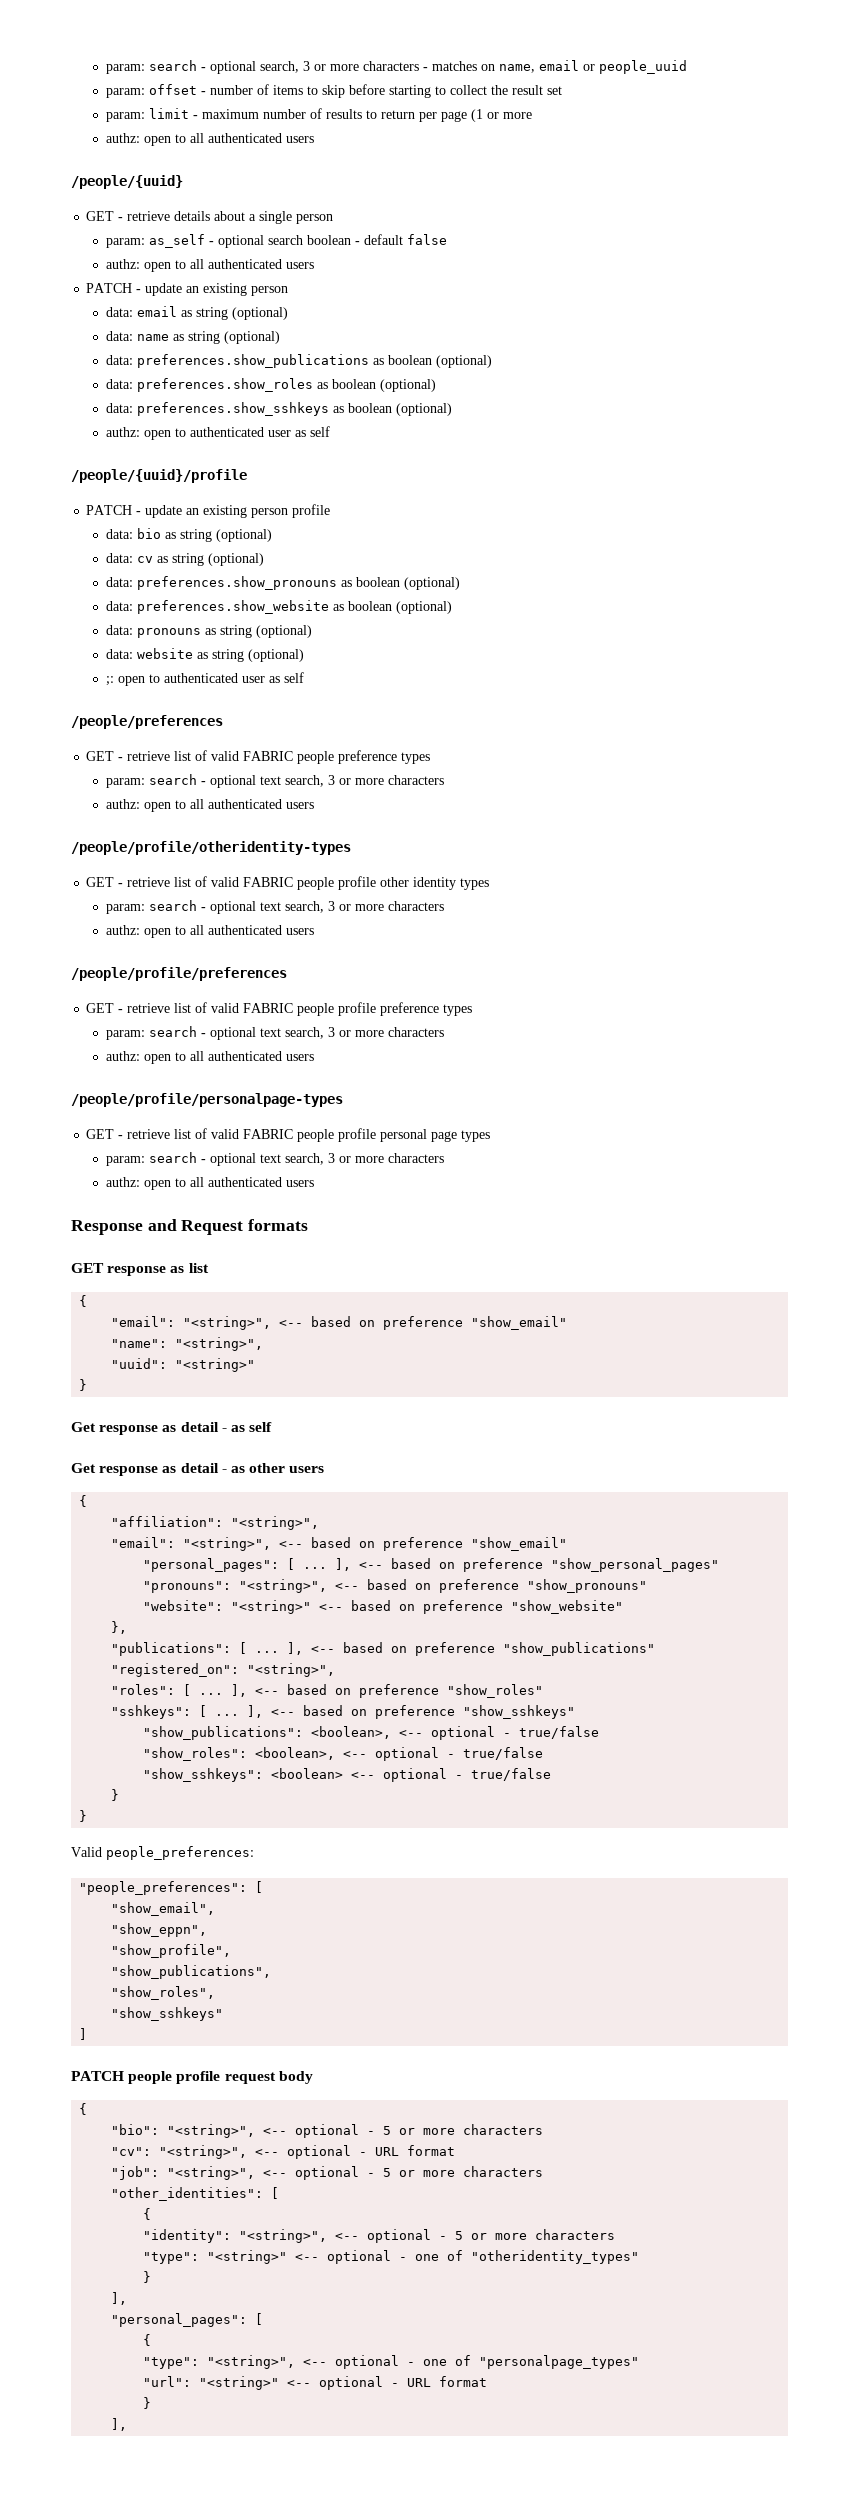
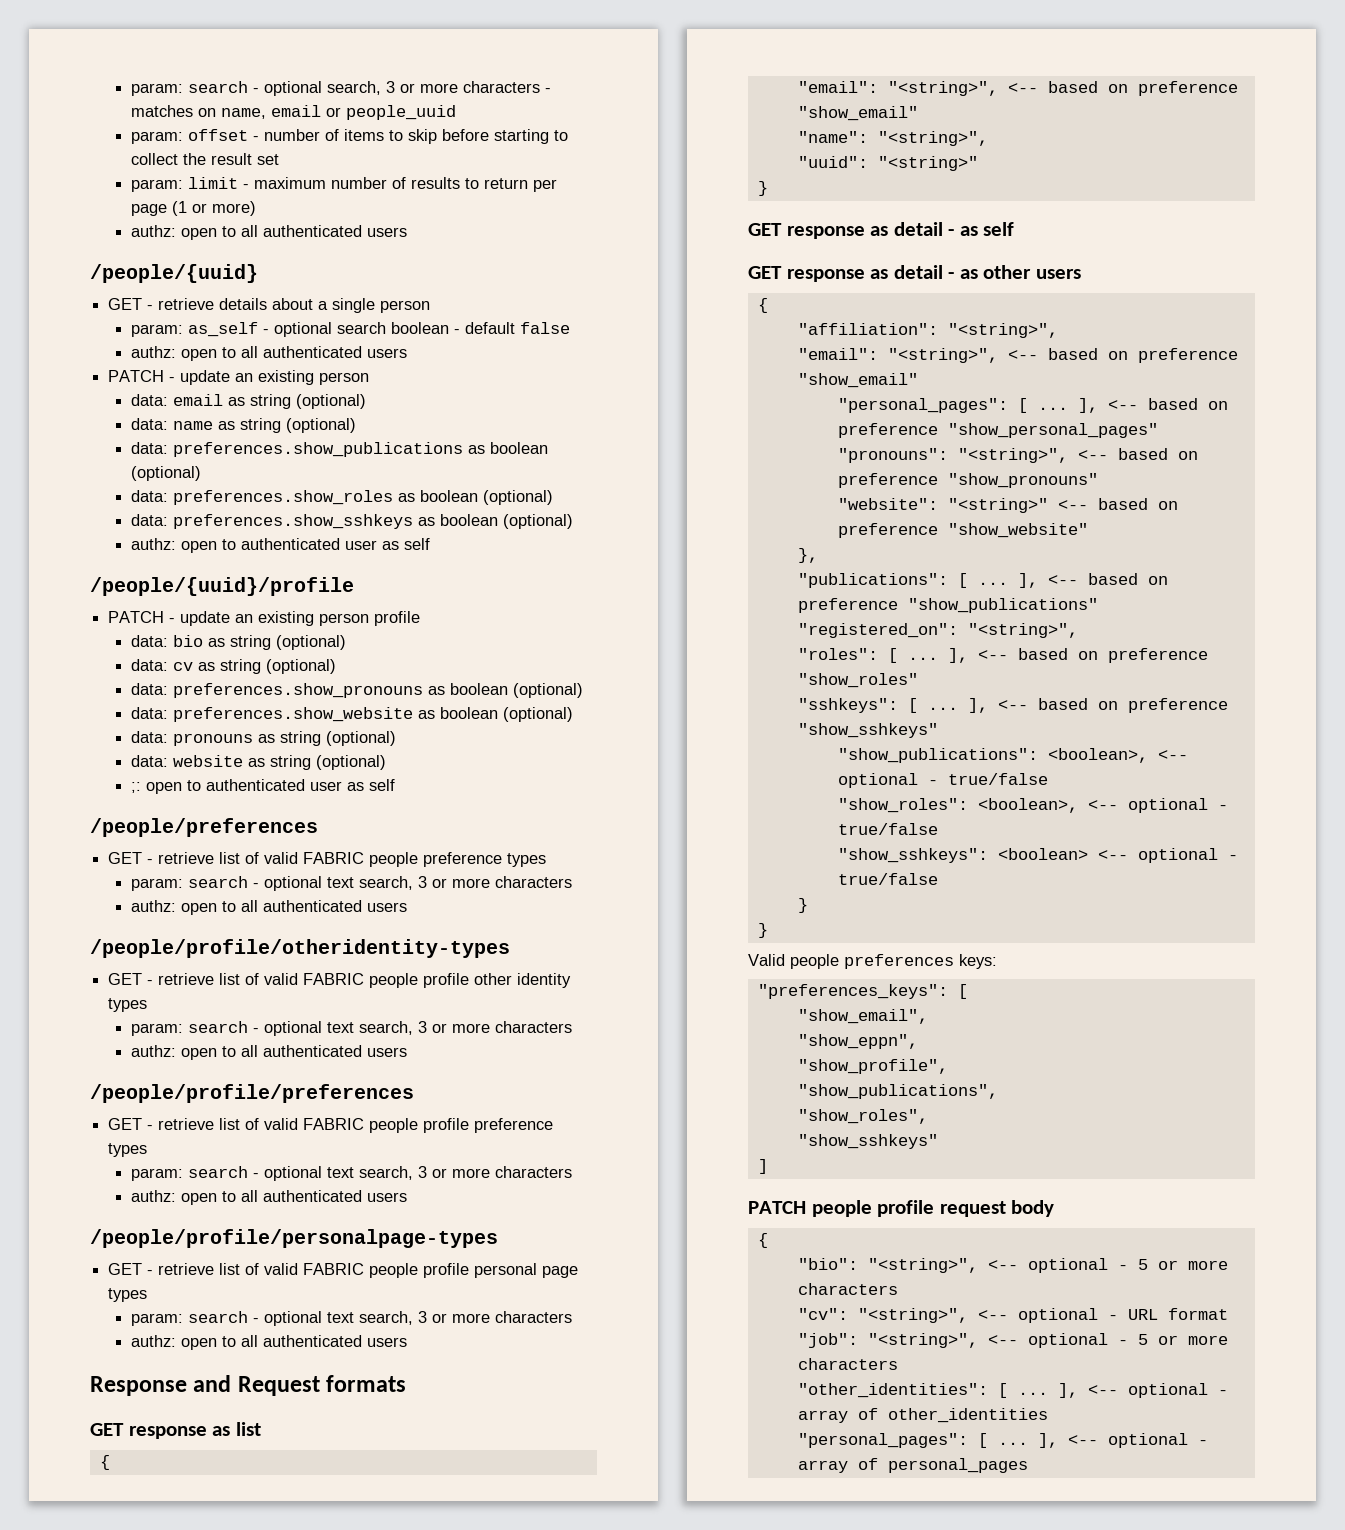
[502,112,532,119] more -> [211,201,256,216] more)
[71,1422,96,1432] Get -> [748,223,782,236] GET
[71,1463,96,1473] Get -> [748,266,782,279] GET
[106,1846,254,1860] [79,1881,248,1895] people_preferences: // "people_preferences": -> [790,954,997,969] [757,984,948,999] people preferences keys: // "preferences_keys":
[143,2208,152,2220] [143,2229,616,2243] [143,2250,640,2264] [143,2271,152,2283] [111,2292,128,2305] [111,2313,264,2327] [143,2334,152,2346] [143,2355,640,2369] [143,2376,488,2390] [143,2397,152,2409] [111,2418,128,2431] // { // "identity": "<string>", <-- optional - 5 or more characters // "type": "<string>" <-- optional - one of "otheridentity_types" // } // ], // "personal_pages": [ // { // "type": "<string>", <-- optional - one of "personalpage_types" // "url": "<string>" <-- optional - URL format // } // ], -> [1017,1383,1228,1398] [797,1408,1048,1423] [797,1433,1208,1448] [797,1458,1028,1473] ... ], <-- optional - array of other_identities // "personal_pages": [ ... ], <-- optional - array of personal_pages

